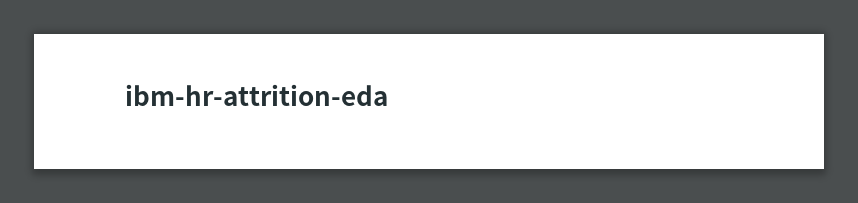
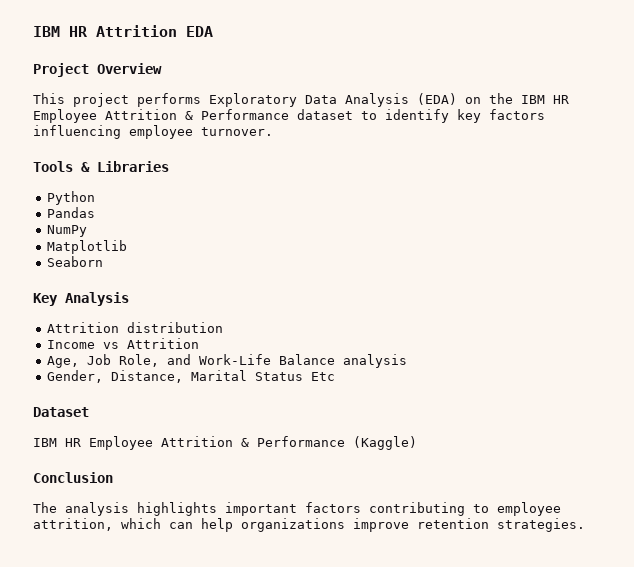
[125,84,388,106] ibm-hr-attrition-eda -> [33,25,213,37] [33,63,162,77] [33,93,569,107] [33,109,545,123] [33,125,273,139] [33,161,169,172] [46,191,95,205] [46,207,95,218] [46,225,87,237] [46,240,127,254] [46,256,103,267] [33,292,129,306] [46,322,223,333] [46,338,199,349] [46,354,407,368] [46,370,335,383] [33,407,89,417] [33,436,417,450] [33,472,113,483] [33,502,561,516] [33,518,585,532] IBM HR Attrition EDA // Project Overview // This project performs Exploratory Data Analysis (EDA) on the IBM HR Employee Attrition & Performance dataset to identify key factors influencing employee turnover. // Tools & Libraries // Python // Pandas // NumPy // Matplotlib // Seaborn // Key Analysis // Attrition distribution // Income vs Attrition // Age, Job Role, and Work-Life Balance analysis // Gender, Distance, Marital Status Etc // Dataset // IBM HR Employee Attrition & Performance (Kaggle) // Conclusion // The analysis highlights important factors contributing to employee attrition, which can help organizations improve retention strategies.

